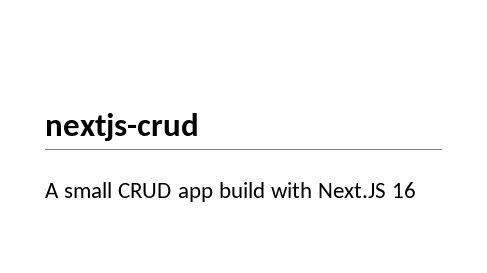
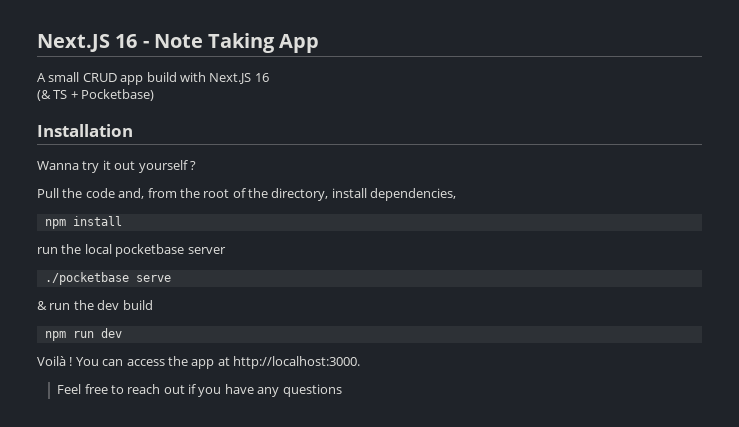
[45,113,199,141] nextjs-crud -> [37,33,320,53] Next.JS 16 - Note Taking App
(417, 190) none -> [37,89,155,101] [37,124,133,137] [37,160,196,173] [37,188,457,201] [44,216,122,229] [37,244,226,257] [44,272,171,285] [37,300,153,310] [44,328,122,341] [37,356,360,369] [57,384,342,397] // (& TS + Pocketbase) // Installation // Wanna try it out yourself ? // Pull the code and, from the root of the directory, install dependencies, // npm install // run the local pocketbase server // ./pocketbase serve // & run the dev build // npm run dev // Voilà ! You can access the app at http://localhost:3000. // Feel free to reach out if you have any questions

